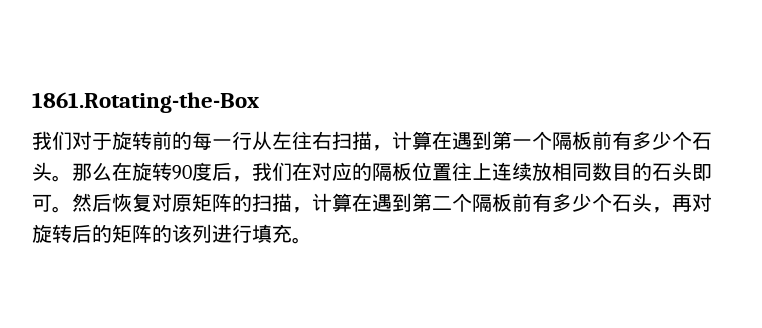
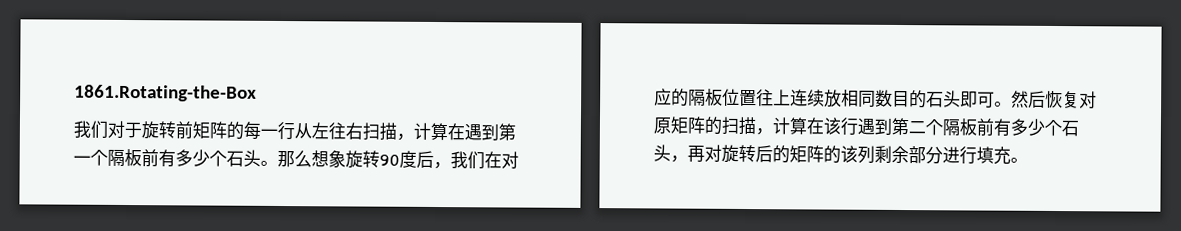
(172, 140) none -> [192,121,227,139] 矩阵
[112,162,132,181] 在 -> [311,150,346,168] 想象
(372, 202) none -> [823,117,858,136] 该行
(212, 233) none -> [874,145,943,165] 剩余部分

